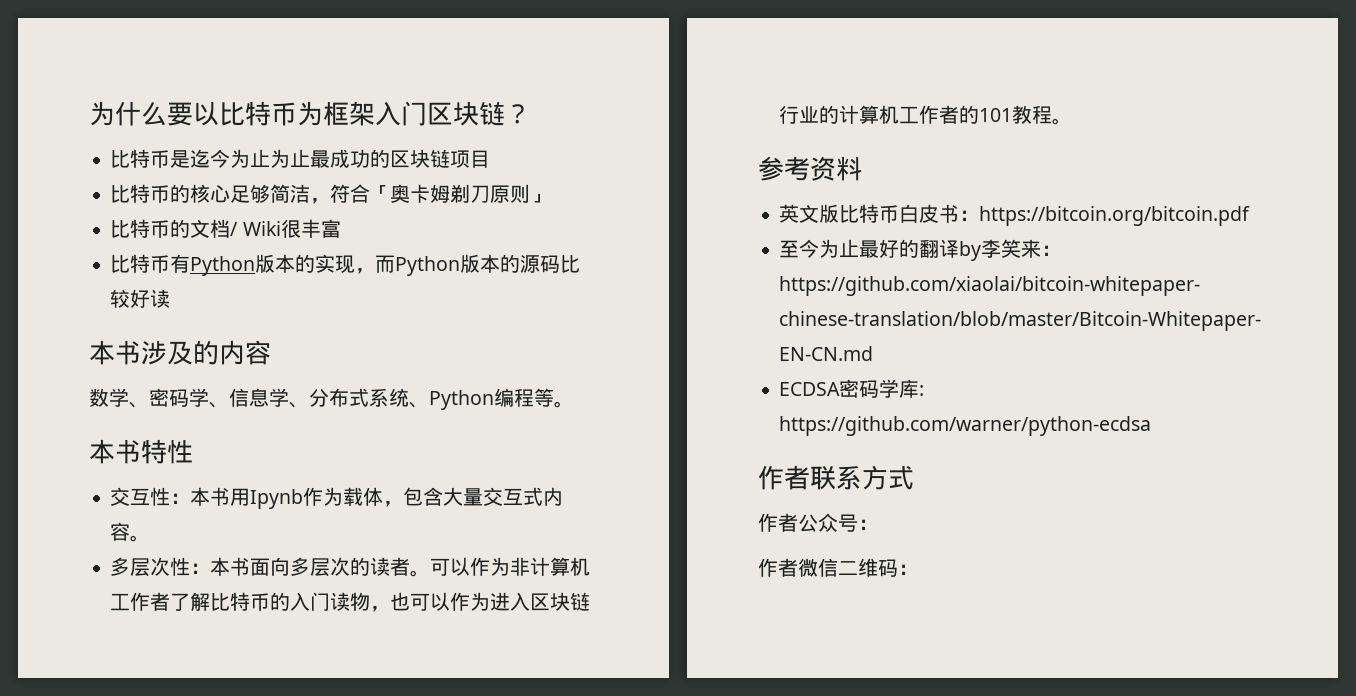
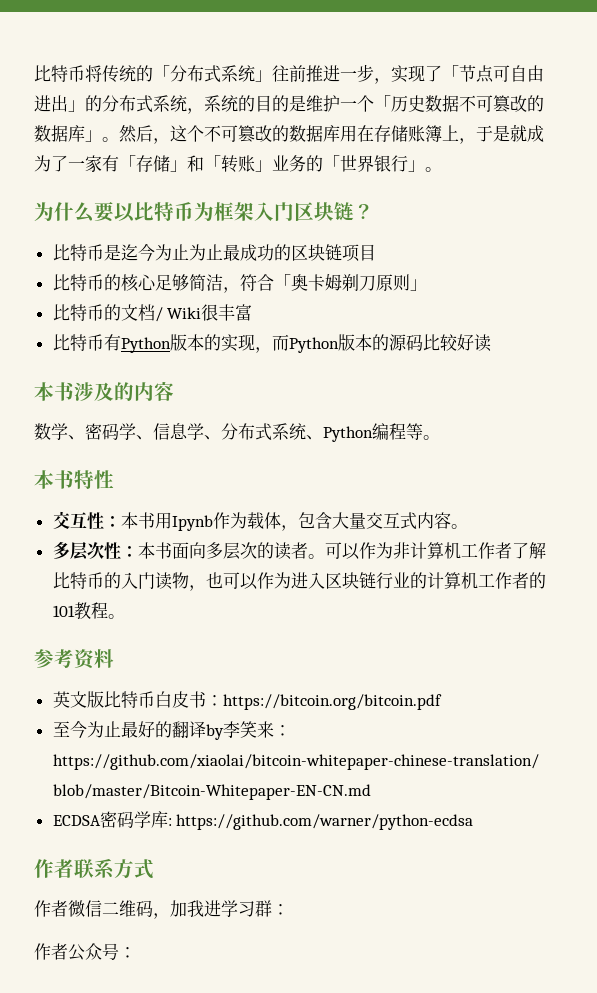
(89, 113) none -> [34,64,544,84] [34,95,544,114] [34,124,544,144] [34,155,442,173] 比特币将传统的「分布式系统」往前推进一步，实现了「节点可自由进出」的分布式系统，系统的目的是维护一个「历史数据不可篡改的数据库」。然后，这个不可篡改的数据库用在存储账簿上，于是就成为了一家有「存储」和「转账」业务的「世界银行」。 //
[758,513,878,532] // 作者公众号： -> (154, 869) none
(898, 568) none -> [153,900,289,919] [34,943,119,961] ，加我进学习群： // 作者公众号

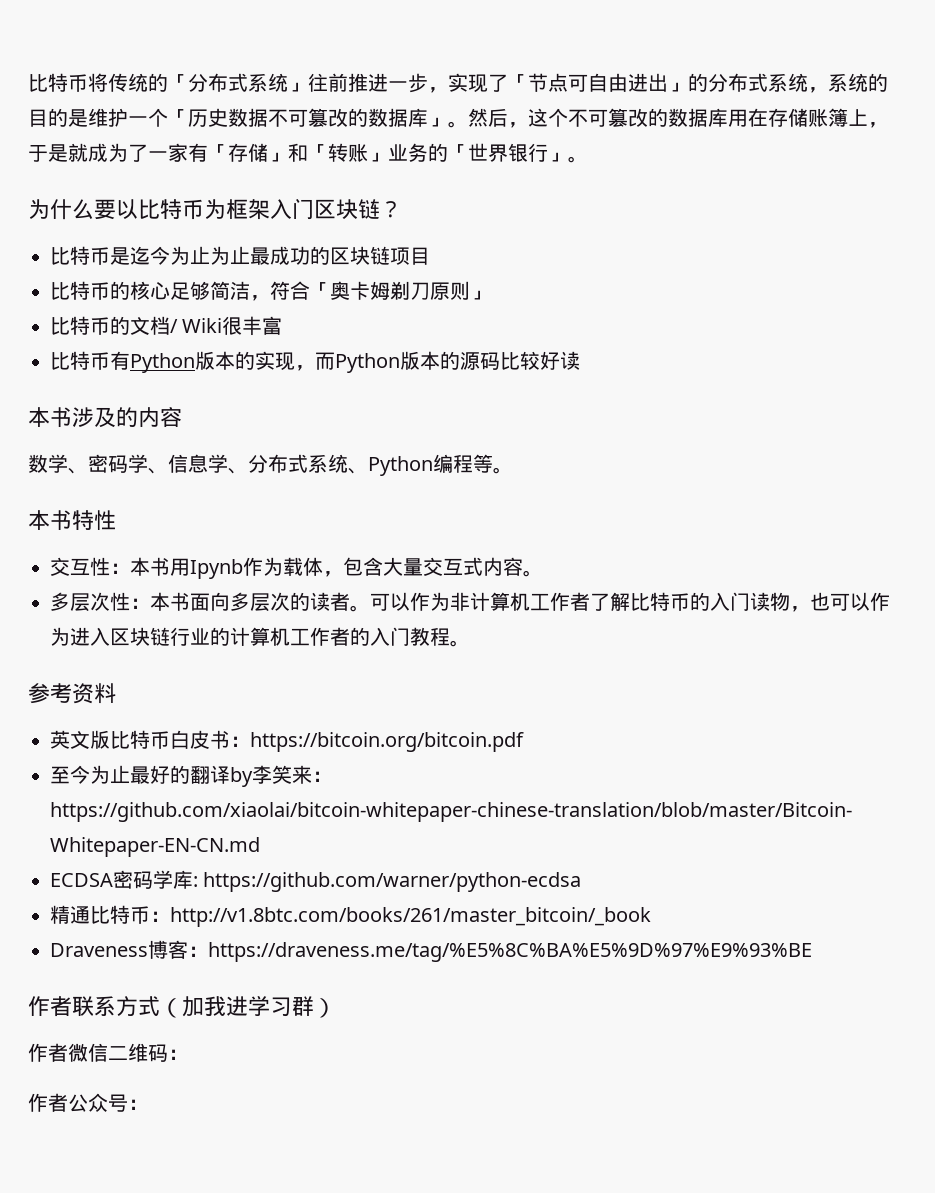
[52,605,75,617] 101 -> [370,627,410,646] 入门
(474, 822) none -> [50,905,651,927] [50,940,812,962] // 精通比特币：http://v1.8btc.com/books/261/master_bitcoin/_book // Draveness博客：https://draveness.me/tag/%E5%8C%BA%E5%9D%97%E9%93%BE
(154, 869) none -> [160,996,336,1018] （加我进学习群）
[153,900,272,919] ，加我进学习群 -> (168, 1053) none

